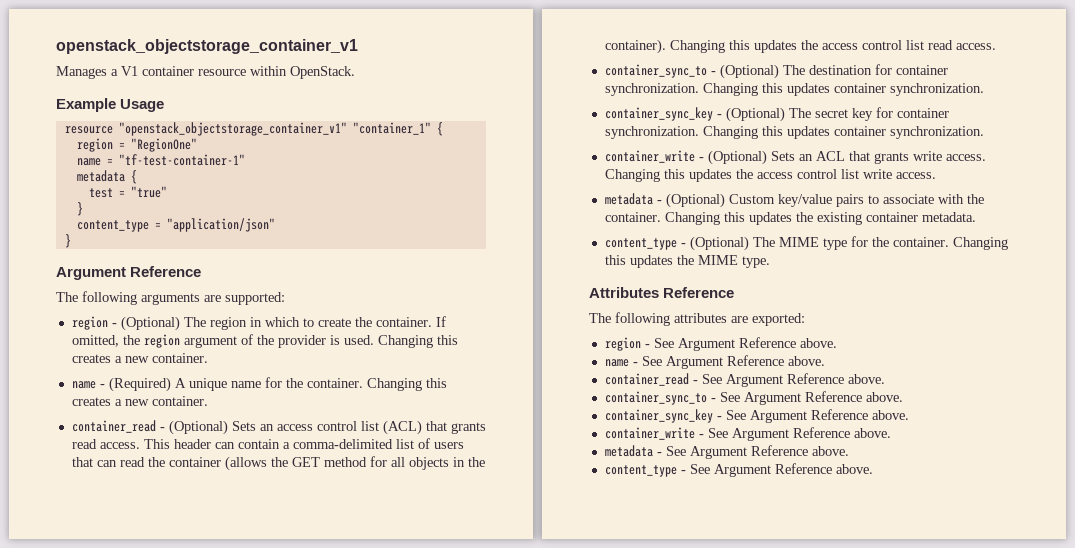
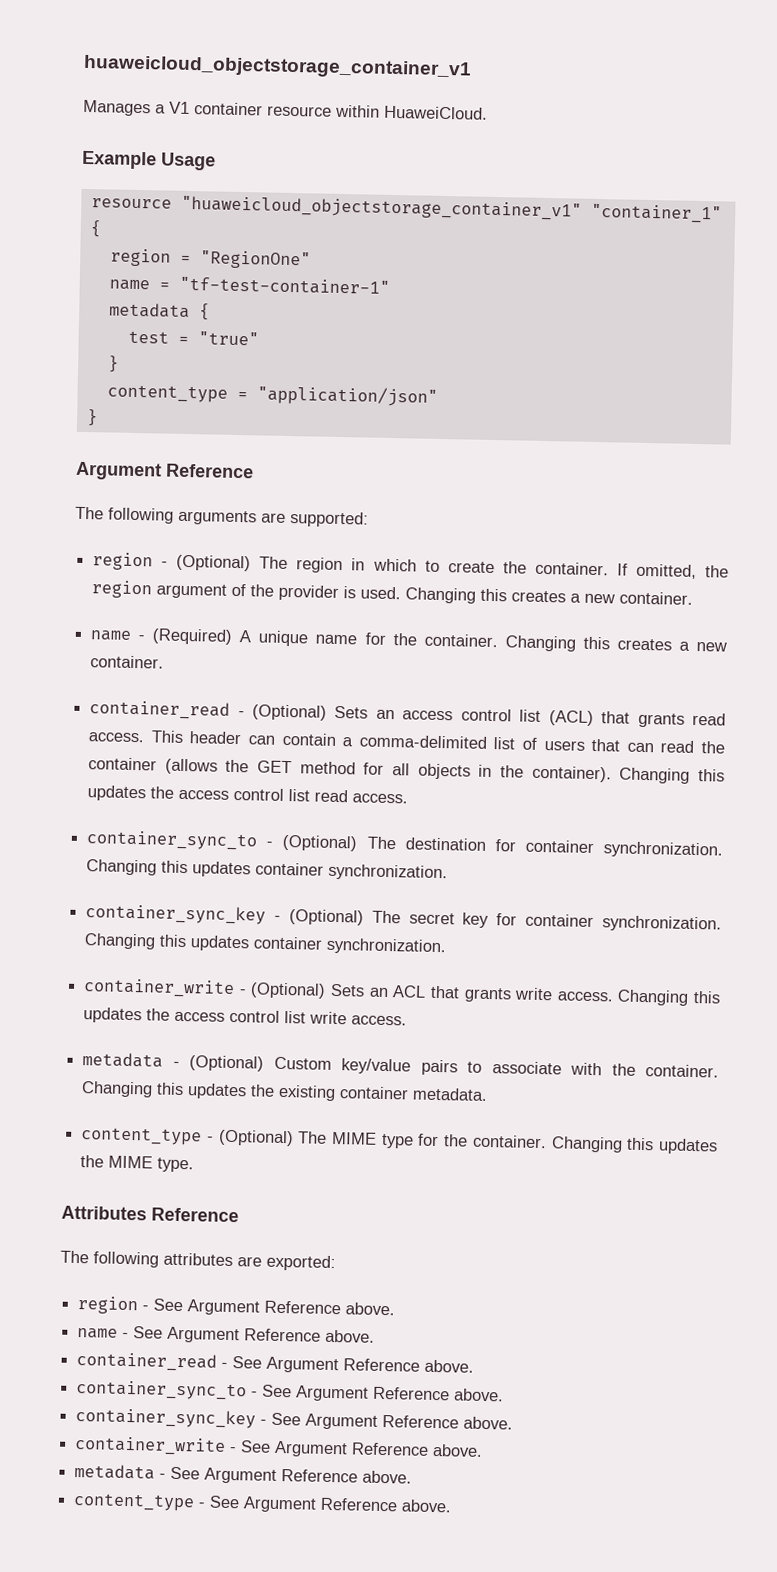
[56,39,358,54] openstack_objectstorage_container_v1 -> [83,54,472,80] huaweicloud_objectstorage_container_v1
[290,66,355,79] OpenStack. -> [384,105,488,120] HuaweiCloud.
[118,122,347,136] "openstack_objectstorage_container_v1" -> [180,195,582,221] "huaweicloud_objectstorage_container_v1"

